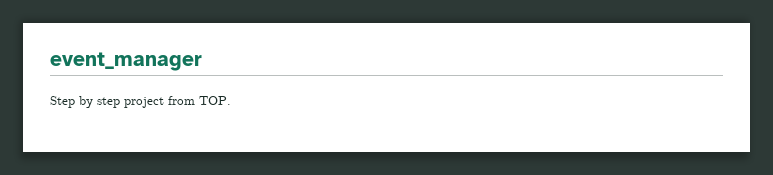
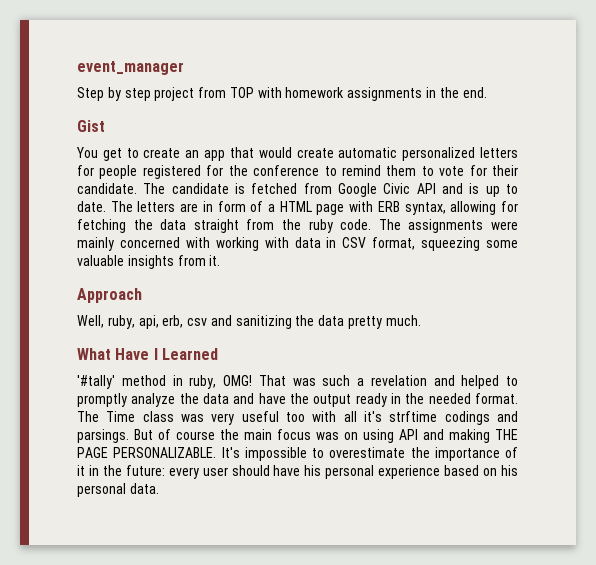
[199,96,231,105] TOP. -> [229,87,487,101] [77,120,105,132] [76,147,518,161] [77,165,519,179] [77,183,518,197] [77,201,518,215] [77,219,518,233] [77,237,518,251] [77,255,221,269] [77,288,142,303] [77,315,421,329] [77,348,218,360] [77,375,518,389] [77,393,518,407] [77,411,518,425] [77,429,518,443] [77,447,518,461] [77,465,518,479] [77,483,159,497] TOP with homework assignments in the end. // Gist // You get to create an app that would create automatic personalized letters for people registered for the conference to remind them to vote for their candidate. The candidate is fetched from Google Civic API and is up to date. The letters are in form of a HTML page with ERB syntax, allowing for fetching the data straight from the ruby code. The assignments were mainly concerned with working with data in CSV format, squeezing some valuable insights from it. // Approach // Well, ruby, api, erb, csv and sanitizing the data pretty much. // What Have I Learned // '#tally' method in ruby, OMG! That was such a revelation and helped to promptly analyze the data and have the output ready in the needed format. The Time class was very useful too with all it's strftime codings and parsings. But of course the main focus was on using API and making THE PAGE PERSONALIZABLE. It's impossible to overestimate the importance of it in the future: every user should have his personal experience based on his personal data.

